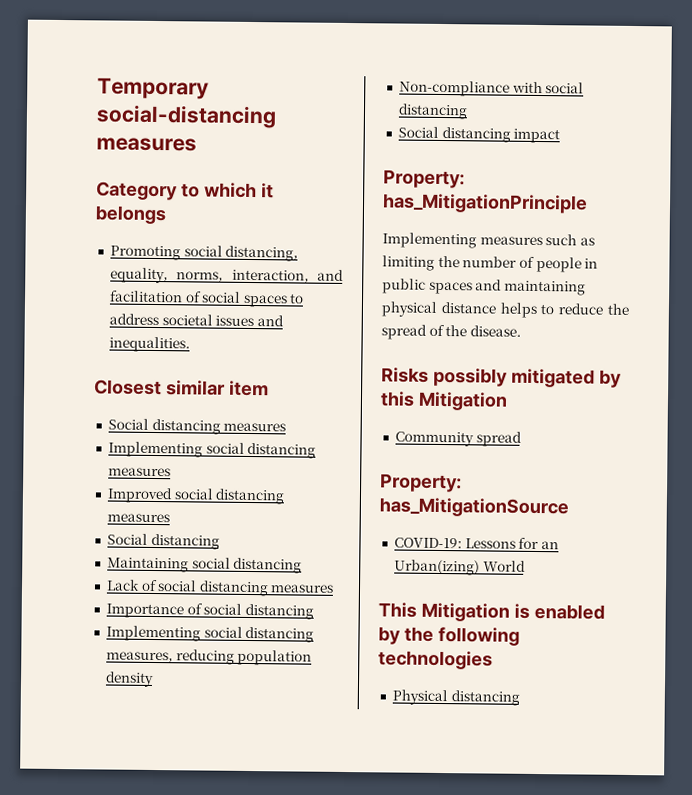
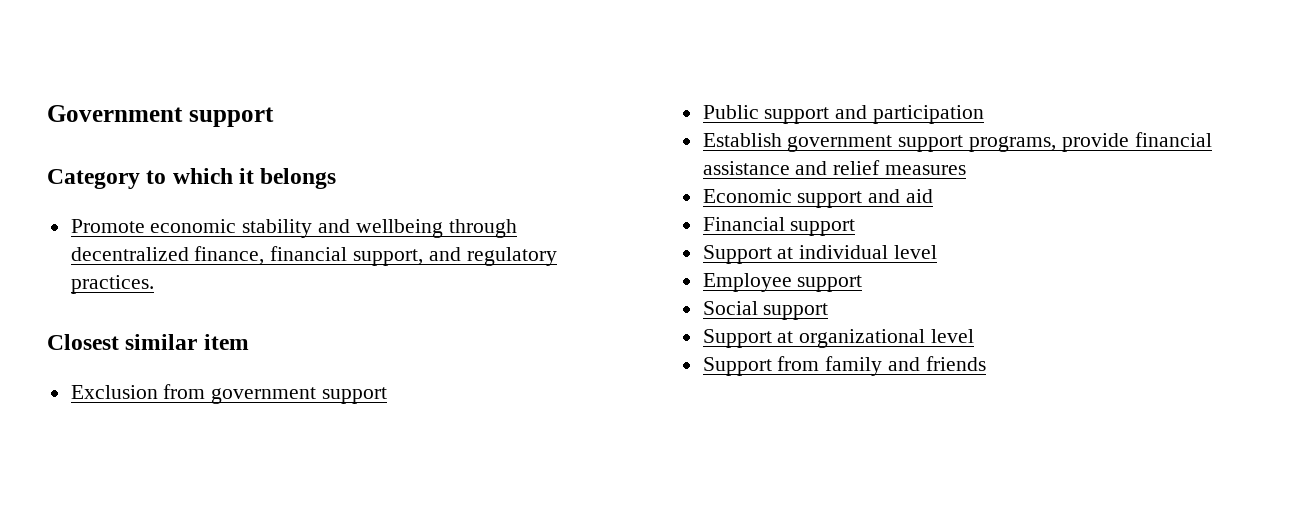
[97,77,209,100] [96,104,277,129] [96,137,197,152] Temporary social-distancing measures -> [47,105,274,127] Government support
[109,245,299,262] [109,267,344,284] [108,290,305,308] [108,313,284,327] [108,336,190,353] [94,379,269,397] [107,418,287,435] [107,441,317,459] [107,467,171,477] [106,487,286,505] [106,513,170,523] [106,533,220,550] [106,557,303,574] [105,579,335,597] [105,603,314,620] [105,625,315,643] [105,649,313,666] [104,671,154,687] [398,80,585,97] [397,103,468,120] [397,126,561,144] [383,169,465,189] [382,193,588,214] [382,232,595,249] [382,255,599,273] [382,278,586,296] [381,301,629,318] [381,324,521,340] [381,367,622,388] [380,391,508,411] [394,431,522,447] [380,473,462,493] [379,497,569,518] [393,537,559,550] [393,559,526,576] [378,602,605,622] [378,626,520,646] [378,650,493,670] [391,689,520,706] Promoting social distancing, equality, norms, interaction, and facilitation of social spaces to address societal issues and inequalities. // Closest similar item // Social distancing measures // Implementing social distancing measures // Improved social distancing measures // Social distancing // Maintaining social distancing // Lack of social distancing measures // Importance of social distancing // Implementing social distancing measures, reducing population density // Non-compliance with social distancing // Social distancing impact // Property: has_MitigationPrinciple // Implementing measures such as limiting the number of people in public spaces and maintaining physical distance helps to reduce the spread of the disease. // Risks possibly mitigated by this Mitigation // Community spread // Property: has_MitigationSource // COVID-19: Lessons for an Urban(izing) World // This Mitigation is enabled by the following technologies // Physical distancing -> [70,219,517,238] [70,246,557,266] [70,275,154,294] [47,334,249,350] [70,384,388,404] [702,105,985,124] [702,132,1212,152] [702,160,967,175] [702,189,934,208] [702,217,856,236] [702,245,938,264] [702,273,863,292] [702,301,829,320] [702,329,975,348] [702,356,986,376] Promote economic stability and wellbeing through decentralized finance, financial support, and regulatory practices. // Closest similar item // Exclusion from government support // Public support and participation // Establish government support programs, provide financial assistance and relief measures // Economic support and aid // Financial support // Support at individual level // Employee support // Social support // Support at organizational level // Support from family and friends

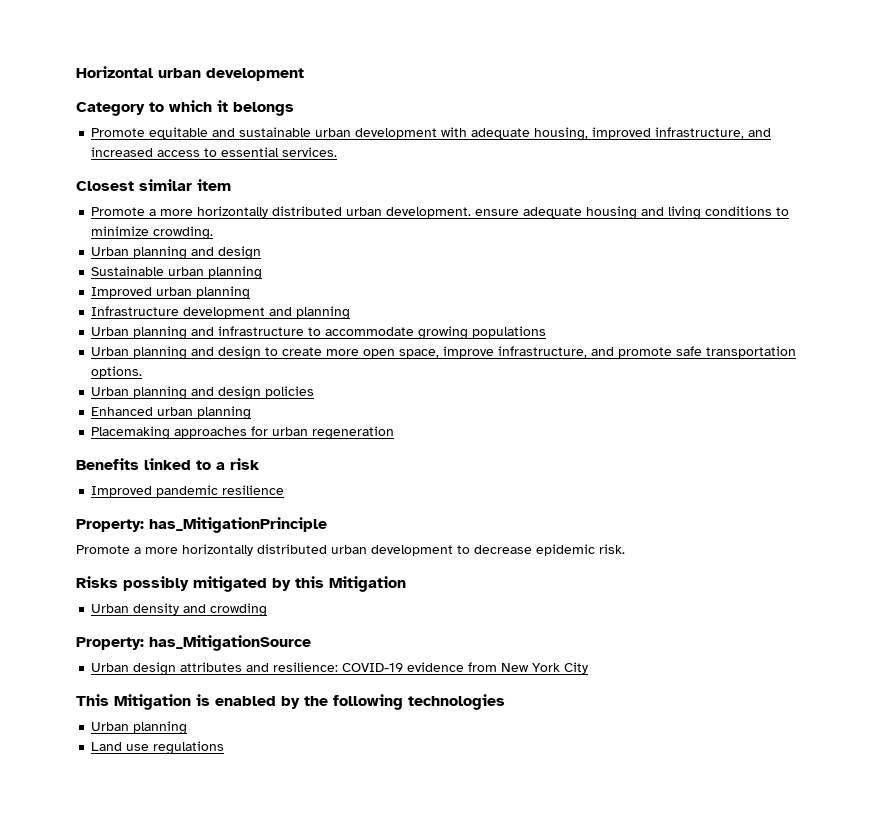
[47,105,274,127] Government support -> [76,66,304,81] Horizontal urban development
[150,219,517,238] [70,246,557,266] [70,275,154,294] [47,334,249,350] [70,384,388,404] [702,105,985,124] [702,132,1212,152] [702,160,967,175] [702,189,934,208] [702,217,856,236] [702,245,938,264] [702,273,863,292] [702,301,829,320] [702,329,975,348] [702,356,986,376] economic stability and wellbeing through decentralized finance, financial support, and regulatory practices. // Closest similar item // Exclusion from government support // Public support and participation // Establish government support programs, provide financial assistance and relief measures // Economic support and aid // Financial support // Support at individual level // Employee support // Social support // Support at organizational level // Support from family and friends -> [149,127,772,141] [91,147,338,157] [76,179,231,191] [91,206,790,220] [91,226,214,240] [91,246,262,260] [91,266,263,280] [91,286,251,300] [91,306,351,320] [91,326,547,340] [91,346,797,360] [91,366,143,378] [91,386,315,400] [91,406,252,420] [91,426,395,440] [76,458,260,470] [91,485,285,497] [76,517,327,533] [76,544,625,556] [76,576,406,592] [91,603,268,617] [76,635,311,651] [91,662,589,676] [76,694,505,710] [91,721,188,735] [91,741,225,755] equitable and sustainable urban development with adequate housing, improved infrastructure, and increased access to essential services. // Closest similar item // Promote a more horizontally distributed urban development. ensure adequate housing and living conditions to minimize crowding. // Urban planning and design // Sustainable urban planning // Improved urban planning // Infrastructure development and planning // Urban planning and infrastructure to accommodate growing populations // Urban planning and design to create more open space, improve infrastructure, and promote safe transportation options. // Urban planning and design policies // Enhanced urban planning // Placemaking approaches for urban regeneration // Benefits linked to a risk // Improved pandemic resilience // Property: has_MitigationPrinciple // Promote a more horizontally distributed urban development to decrease epidemic risk. // Risks possibly mitigated by this Mitigation // Urban density and crowding // Property: has_MitigationSource // Urban design attributes and resilience: COVID-19 evidence from New York City // This Mitigation is enabled by the following technologies // Urban planning // Land use regulations

